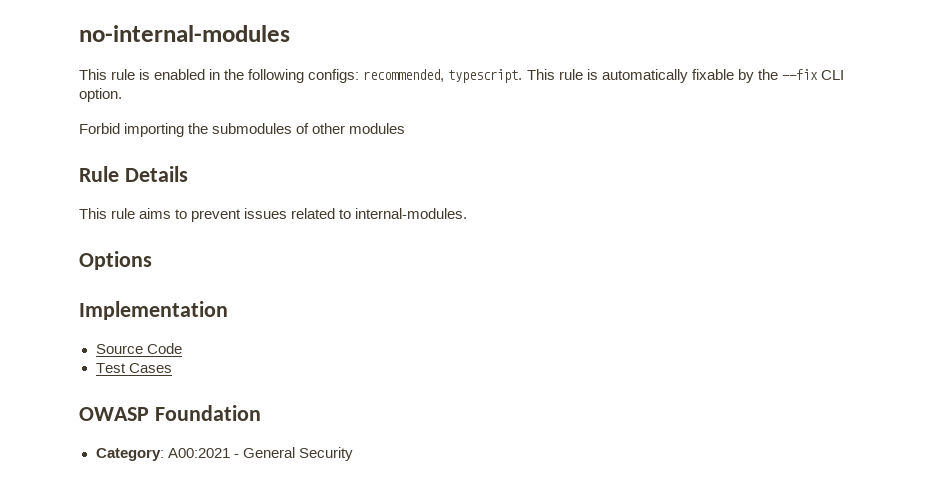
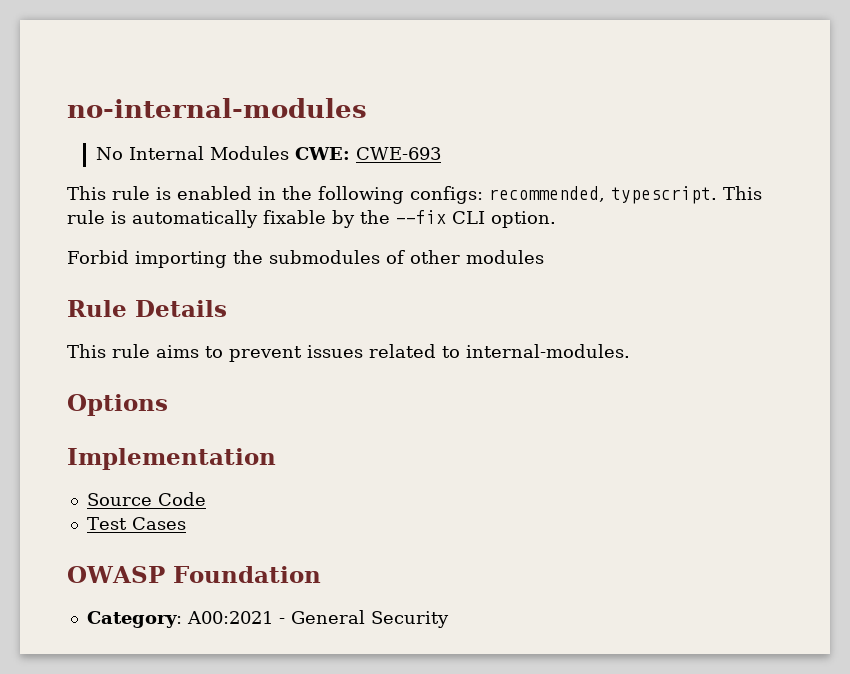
(290, 33) none -> [95,146,441,160] // No Internal Modules CWE: CWE-693

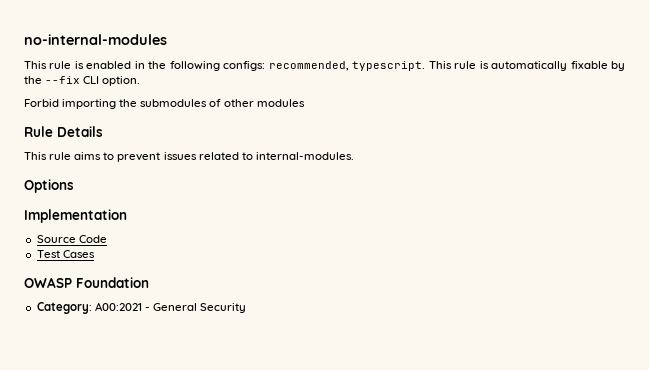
[95,146,441,160] // No Internal Modules CWE: CWE-693 -> (167, 39) none

